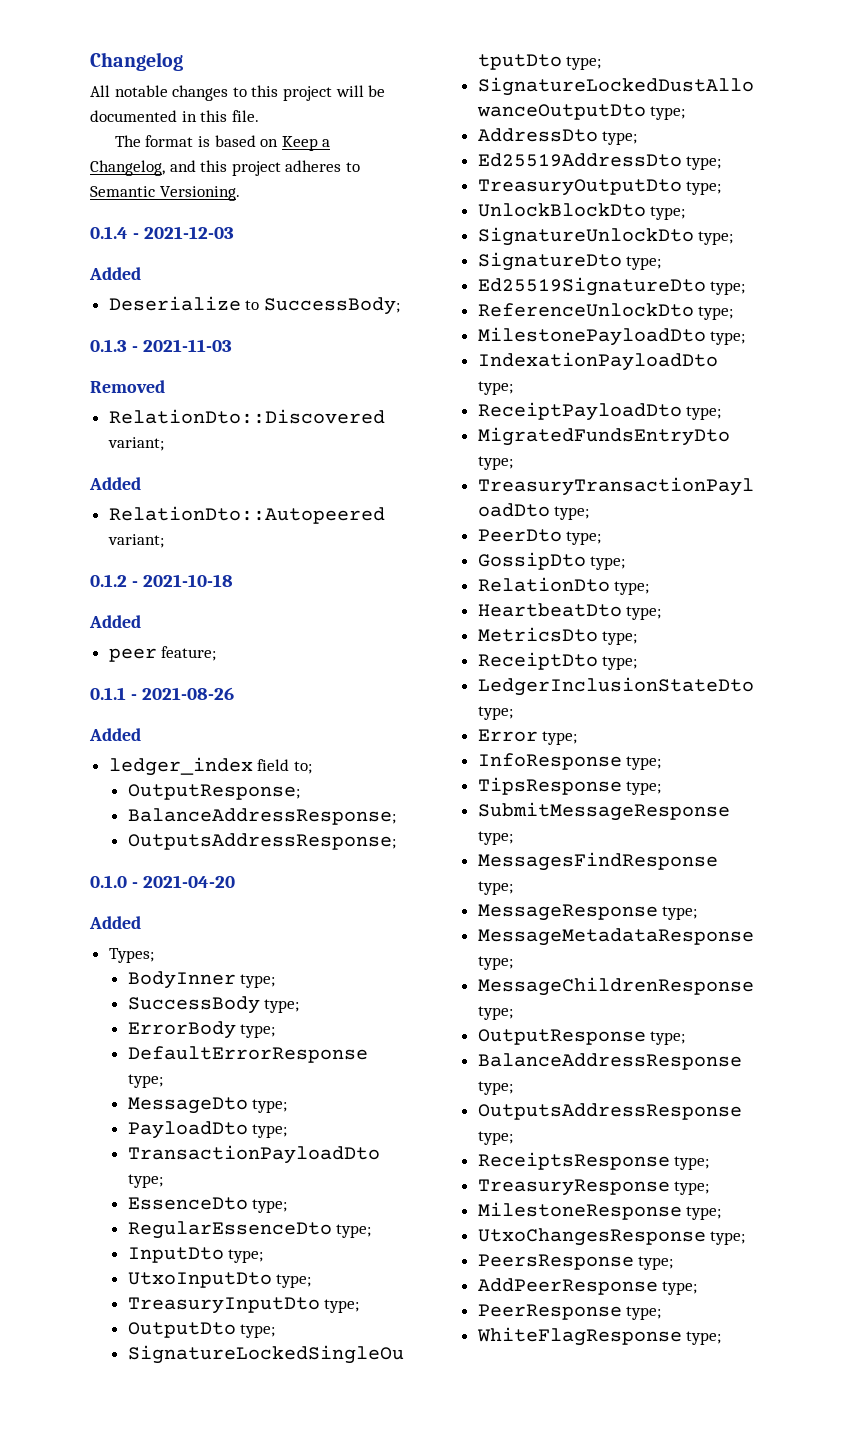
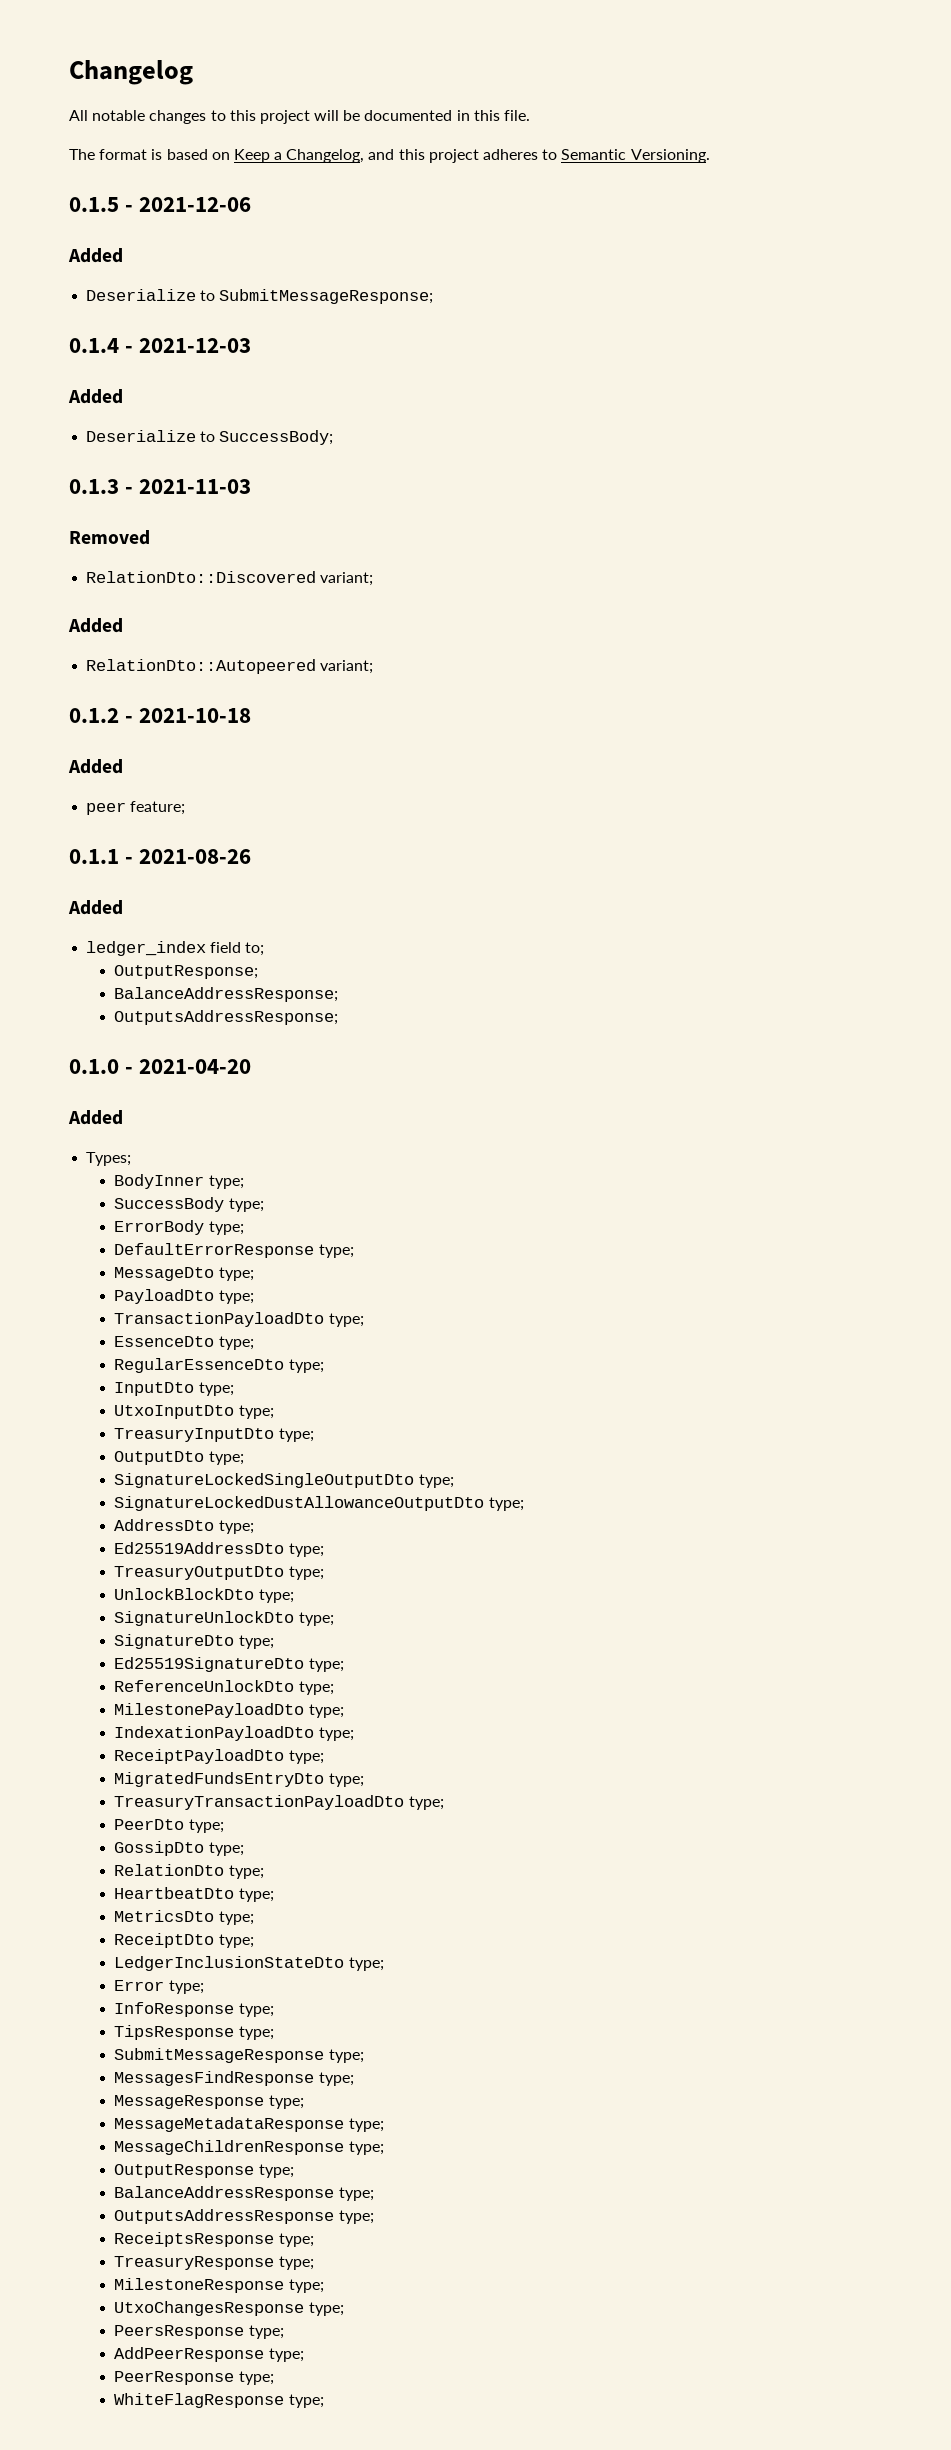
(240, 193) none -> [69,197,252,212] [68,248,123,263] [86,289,434,304] // 0.1.5 - 2021-12-06 // Added // Deserialize to SubmitMessageResponse;

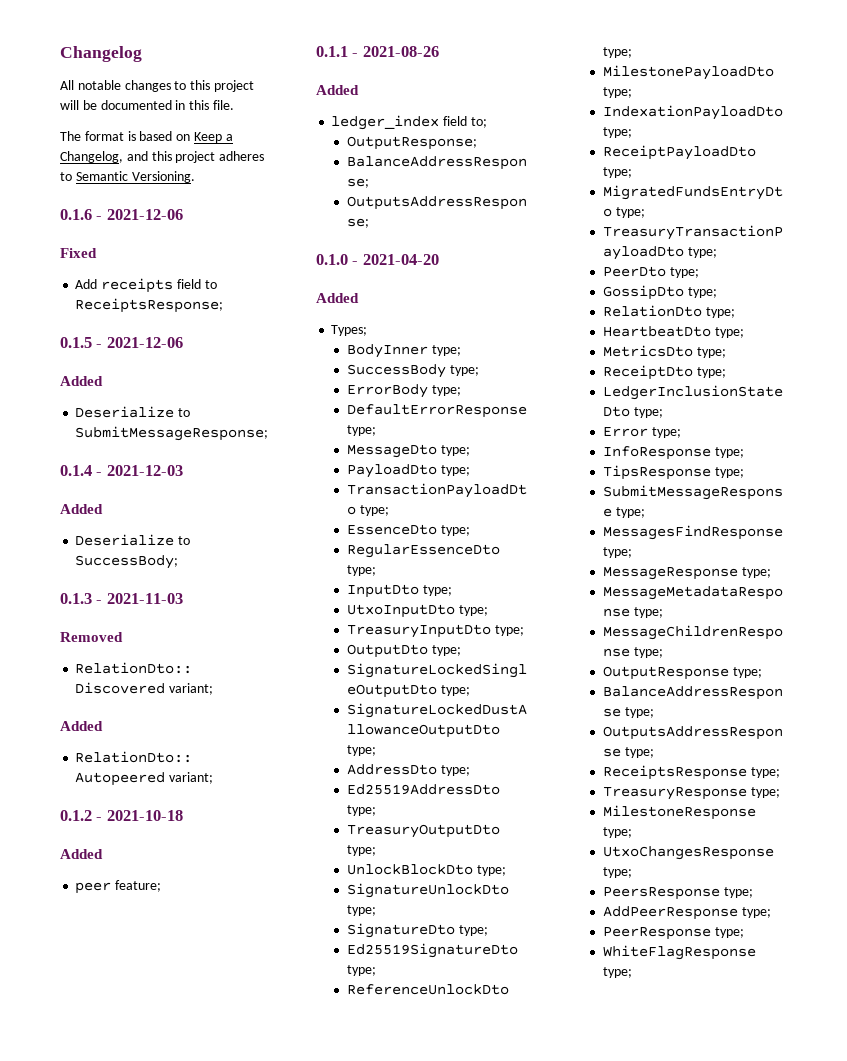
(710, 156) none -> [60,209,183,220] [60,248,97,258] [75,278,217,293] [75,298,224,313] // 0.1.6 - 2021-12-06 // Fixed // Add receipts field to ReceiptsResponse;

